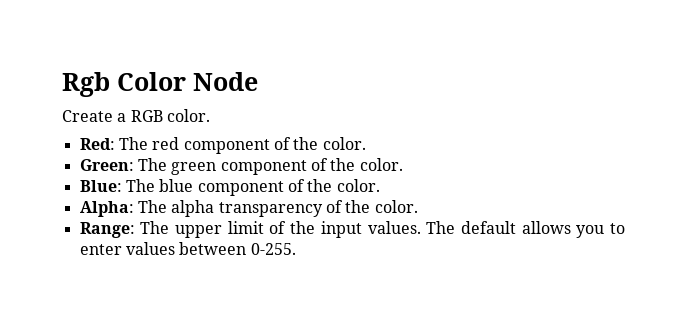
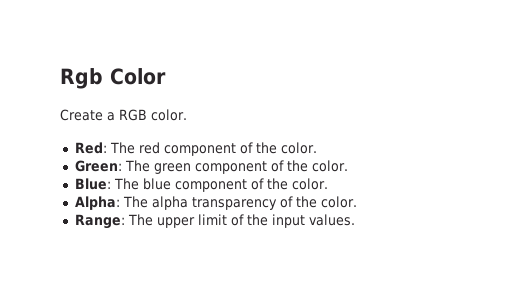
[193,72,258,91] Node -> (166, 76) none
[426,221,625,238] [79,242,296,255] The default allows you to enter values between 0-255. -> (355, 220) none

